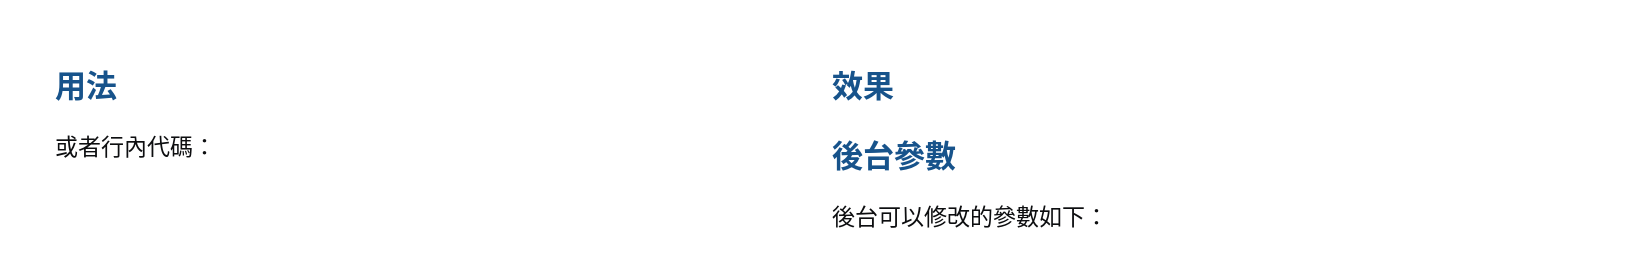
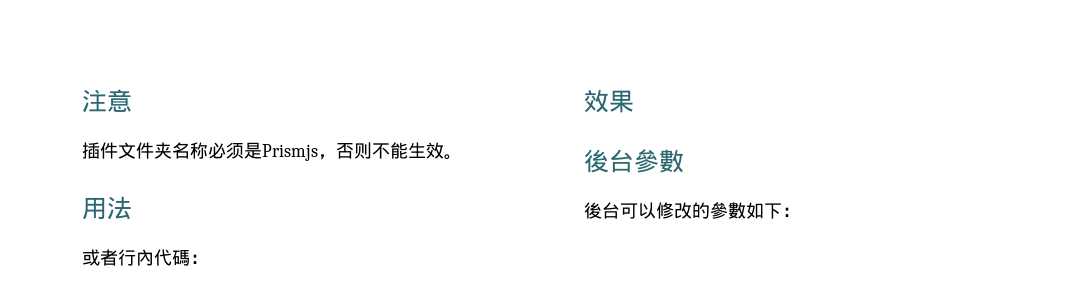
(55, 86) none -> [82,89,132,113] [82,142,462,161] 注意 // 插件文件夹名称必须是Prismjs，否则不能生效。 //

